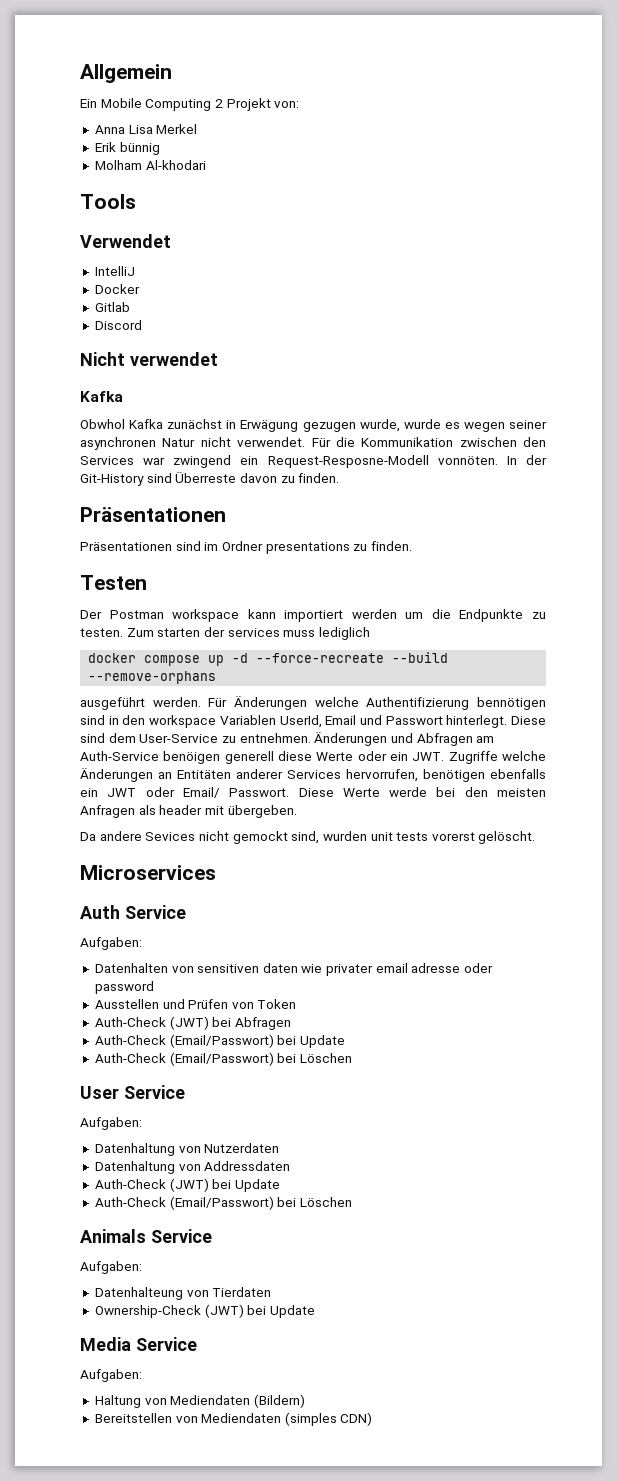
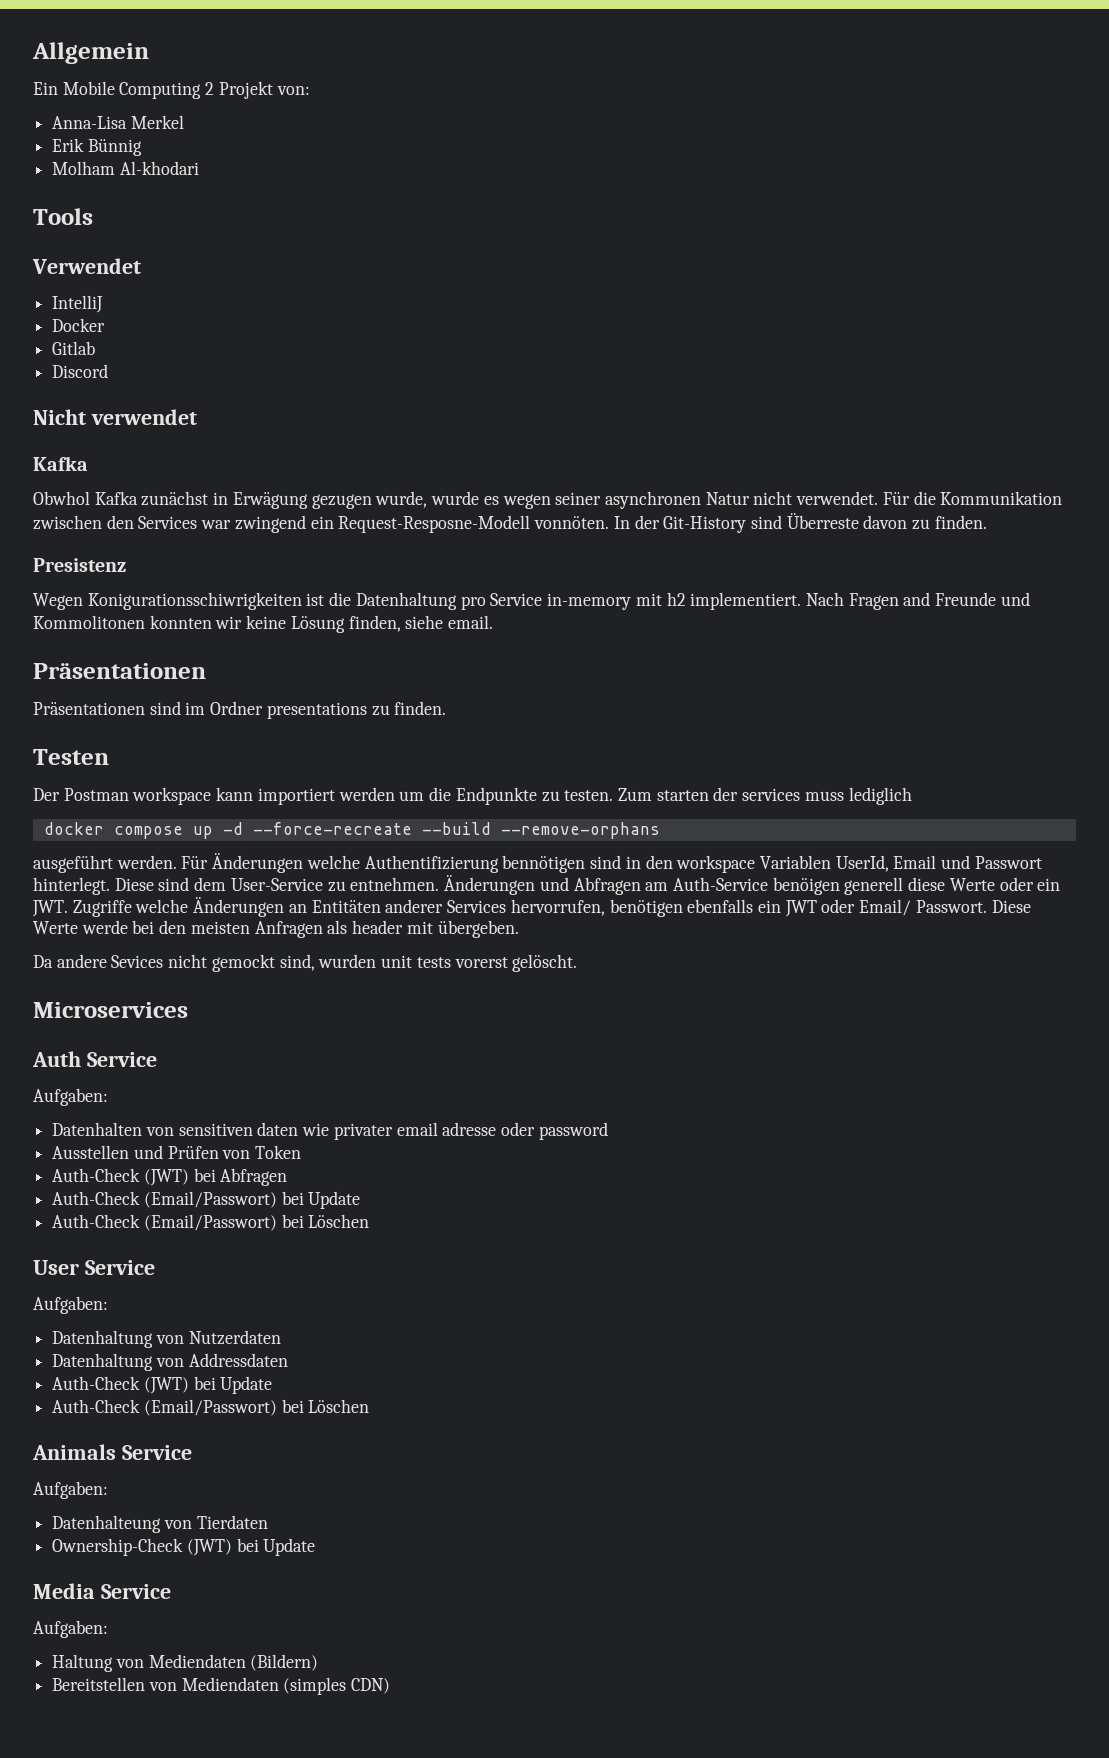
[94,125,153,134] Anna Lisa -> [52,116,128,129] Anna-Lisa
[119,142,160,155] bünnig -> [87,139,142,156] Bünnig
(340, 478) none -> [33,558,126,572] [33,592,1030,610] [33,615,494,633] // Presistenz // Wegen Konigurationsschiwrigkeiten ist die Datenhaltung pro Service in-memory mit h2 implementiert. Nach Fragen and Freunde und Kommolitonen konnten wir keine Lösung finden, siehe email.

